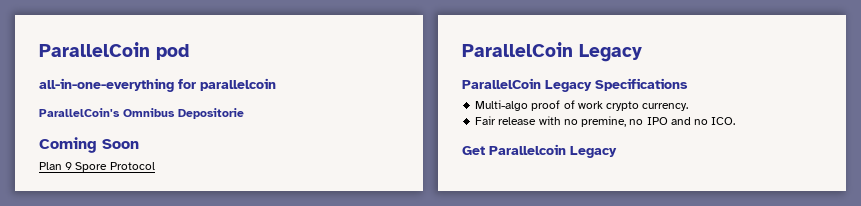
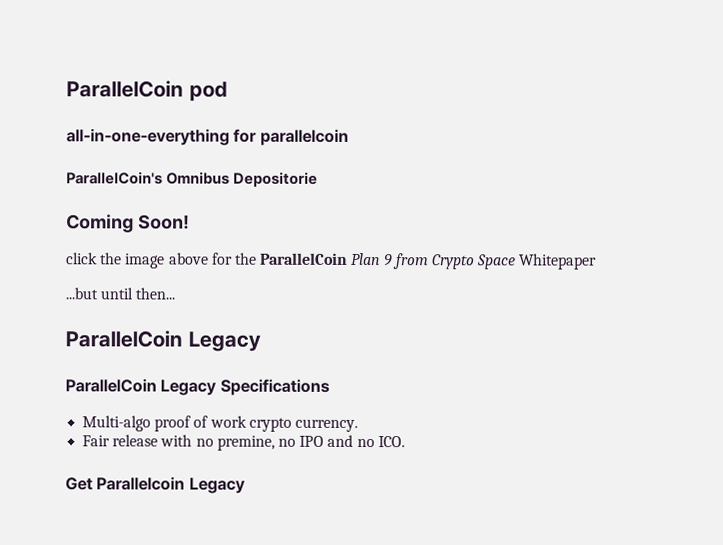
[102,139,139,149] [39,162,155,172] Soon // Plan 9 Spore Protocol -> [137,214,190,230] [66,252,598,270] [65,287,176,300] Soon! // click the image above for the ParallelCoin Plan 9 from Crypto Space Whitepaper // ...but until then...

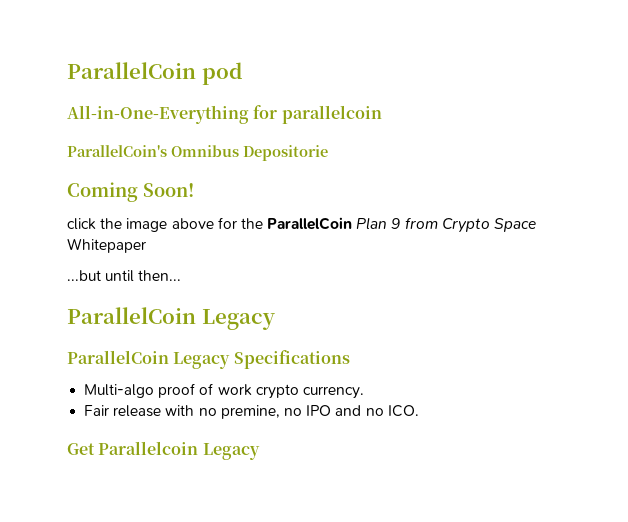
[66,128,230,146] all-in-one-everything -> [67,105,249,124] All-in-One-Everything

